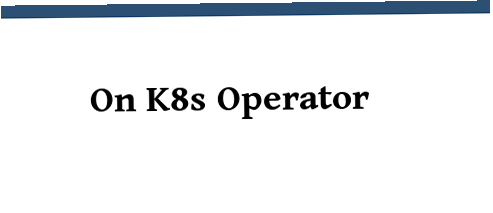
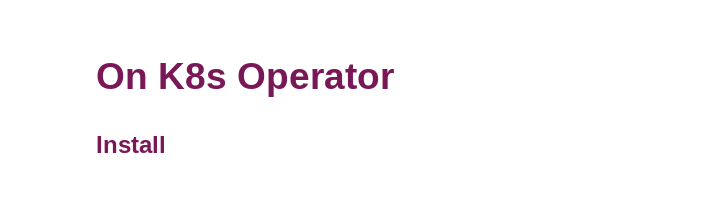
(370, 102) none -> [96,136,166,153] // Install

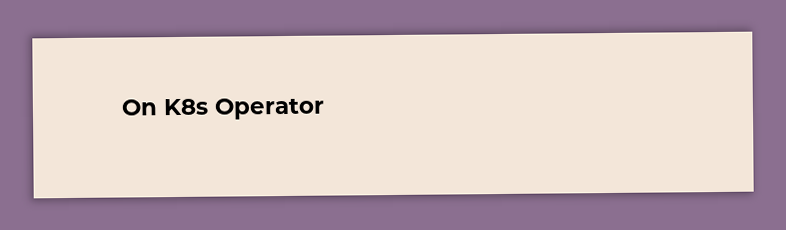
[96,136,166,153] // Install -> (325, 108) none

